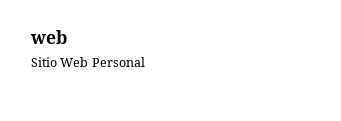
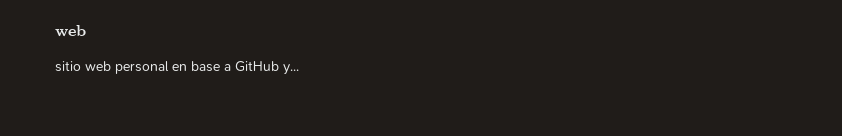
[31,57,145,67] Sitio Web Personal -> [55,61,299,75] sitio web personal en base a GitHub y...

